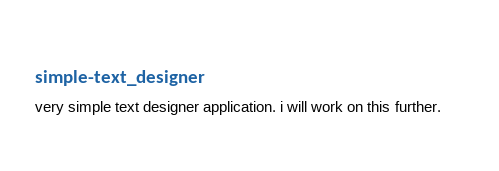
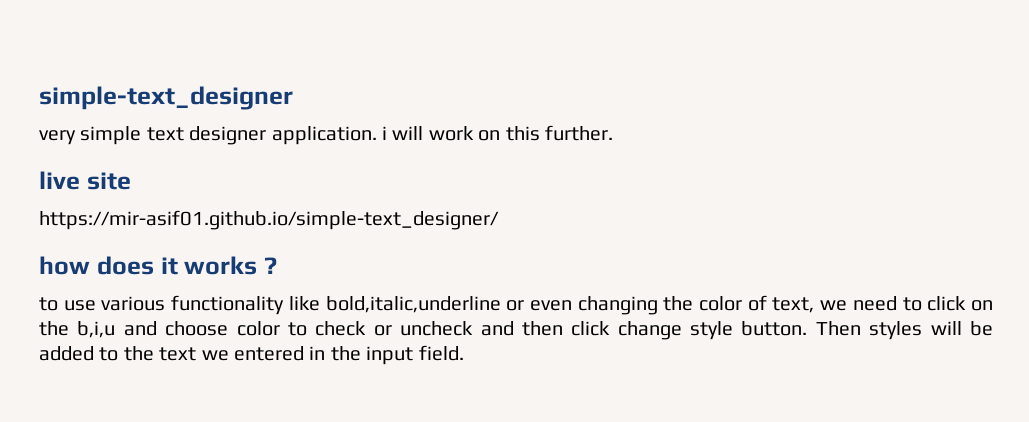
(441, 106) none -> [39,171,131,190] [39,210,499,230] [39,256,277,275] [39,295,994,315] [39,321,994,340] [39,345,464,365] // live site // https://mir-asif01.github.io/simple-text_designer/ // how does it works ? // to use various functionality like bold,italic,underline or even changing the color of text, we need to click on the b,i,u and choose color to check or uncheck and then click change style button. Then styles will be added to the text we entered in the input field.

